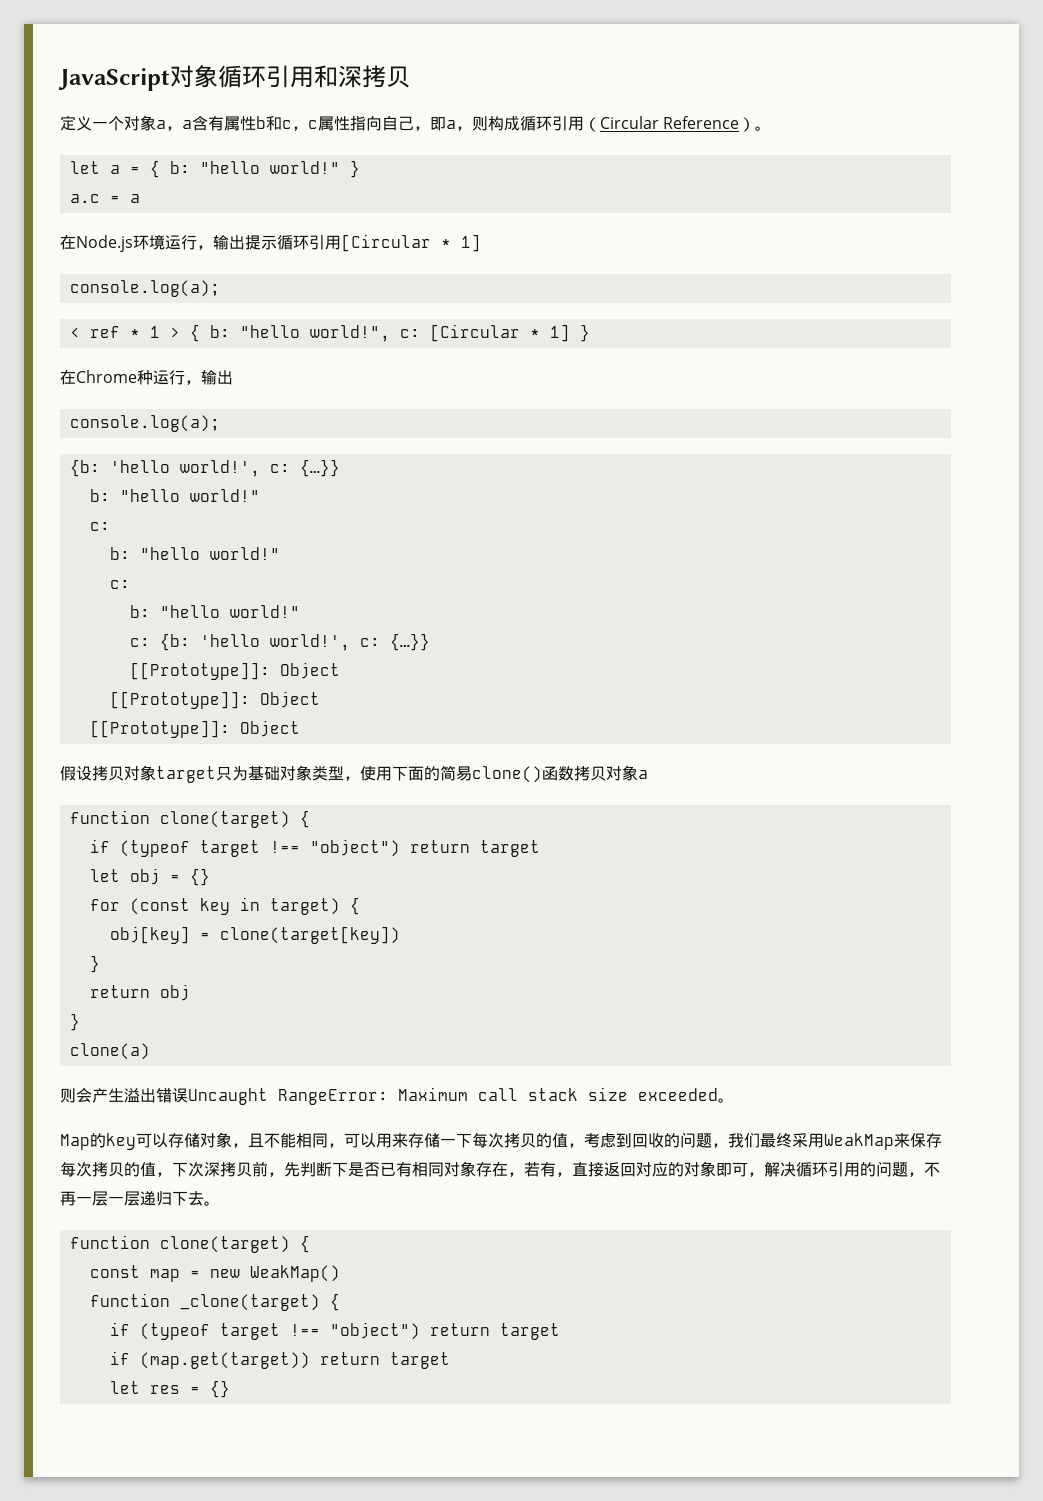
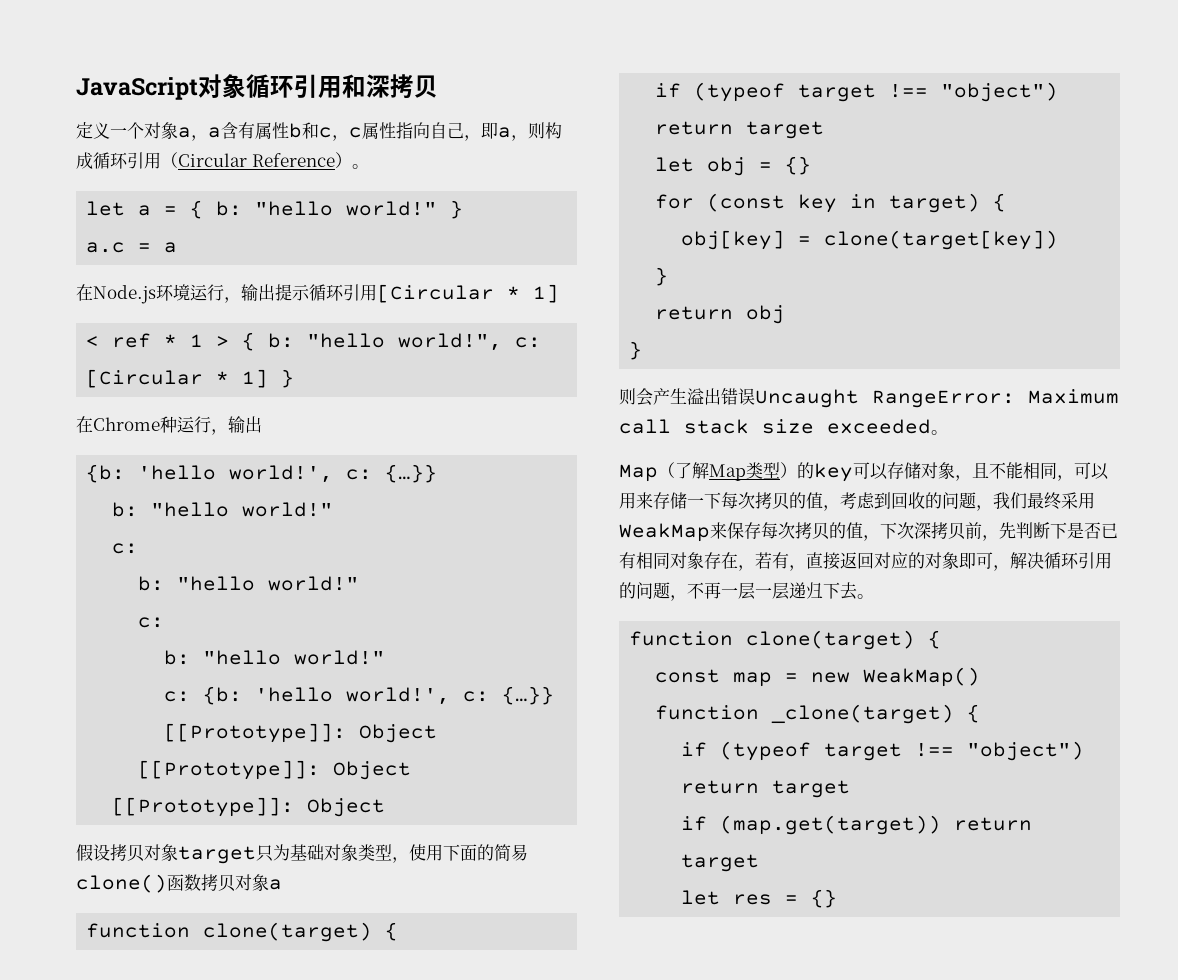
[69,280,220,297] // console.log(a); -> (559, 293) none
[69,415,220,432] // console.log(a); -> (262, 424) none
[69,1043,150,1060] // clone(a) -> (643, 350) none
(90, 1142) none -> [658,462,797,481] （了解Map类型）

